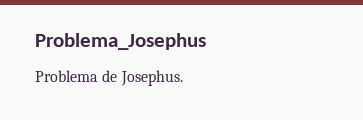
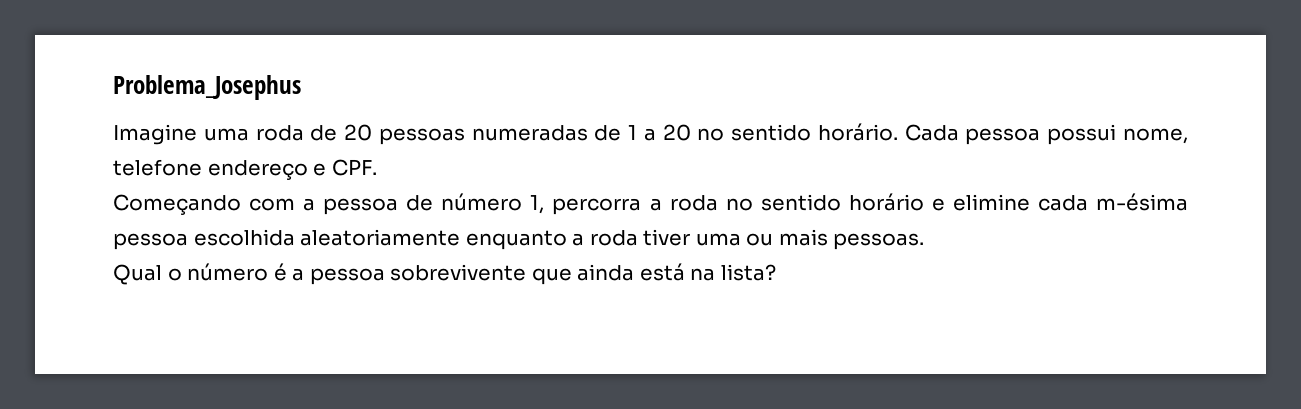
[35,70,183,86] Problema de Josephus. -> [113,123,1188,145] [113,159,377,180] [113,193,1188,215] [113,229,925,250] [113,263,776,285] Imagine uma roda de 20 pessoas numeradas de 1 a 20 no sentido horário. Cada pessoa possui nome, telefone endereço e CPF. // Começando com a pessoa de número 1, percorra a roda no sentido horário e elimine cada m-ésima pessoa escolhida aleatoriamente enquanto a roda tiver uma ou mais pessoas. // Qual o número é a pessoa sobrevivente que ainda está na lista?

